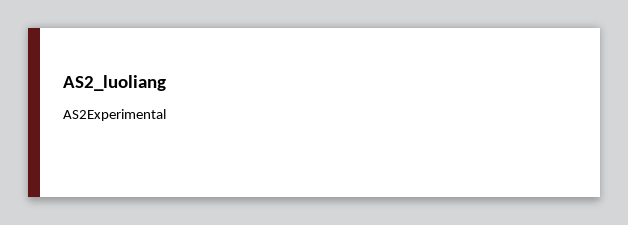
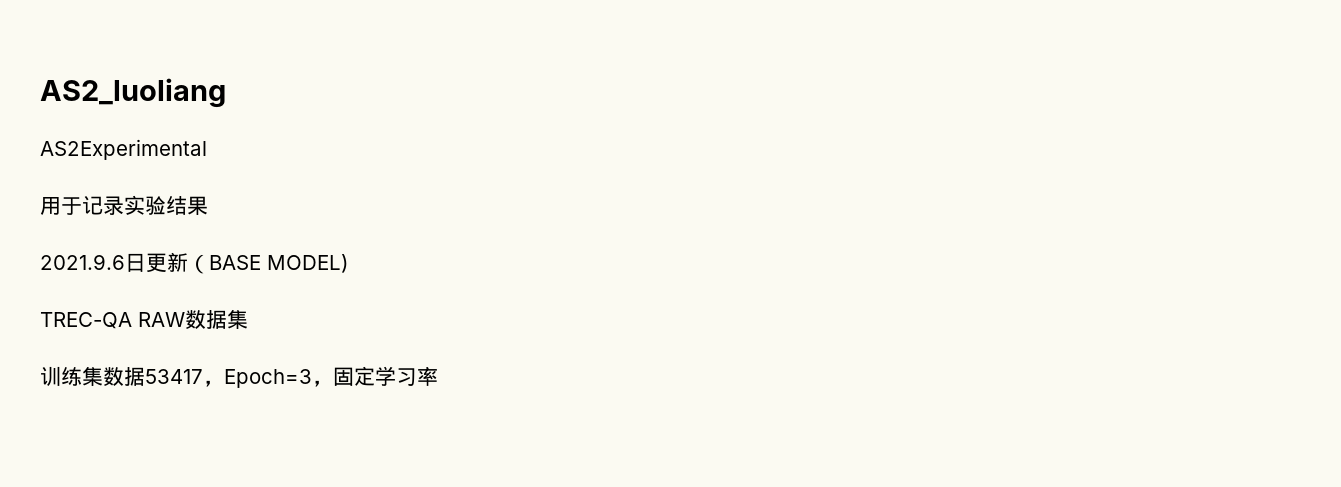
(166, 115) none -> [40,195,208,215] [40,252,348,274] [40,309,248,329] [40,366,438,388] // 用于记录实验结果 // 2021.9.6日更新（BASE MODEL) // TREC-QA RAW数据集 // 训练集数据53417，Epoch=3，固定学习率

